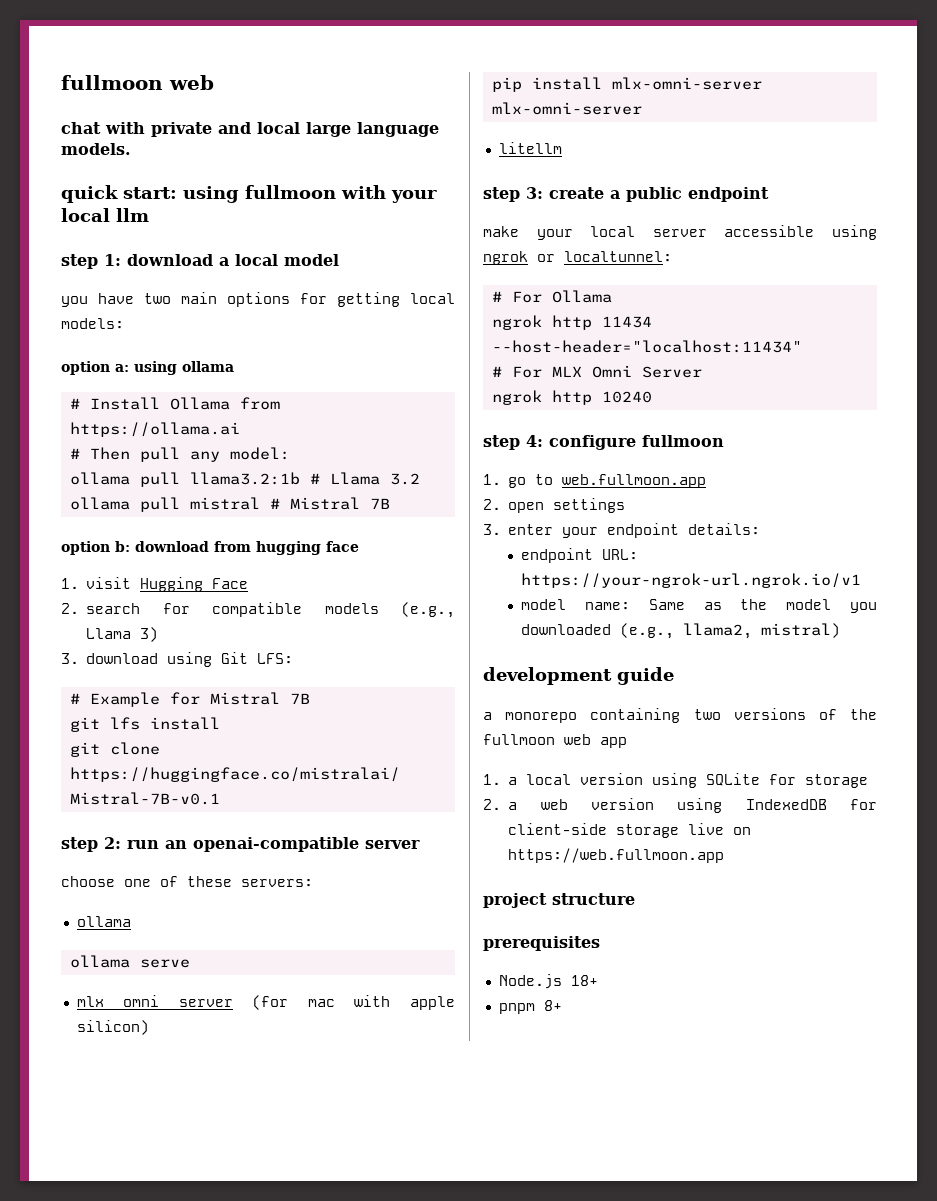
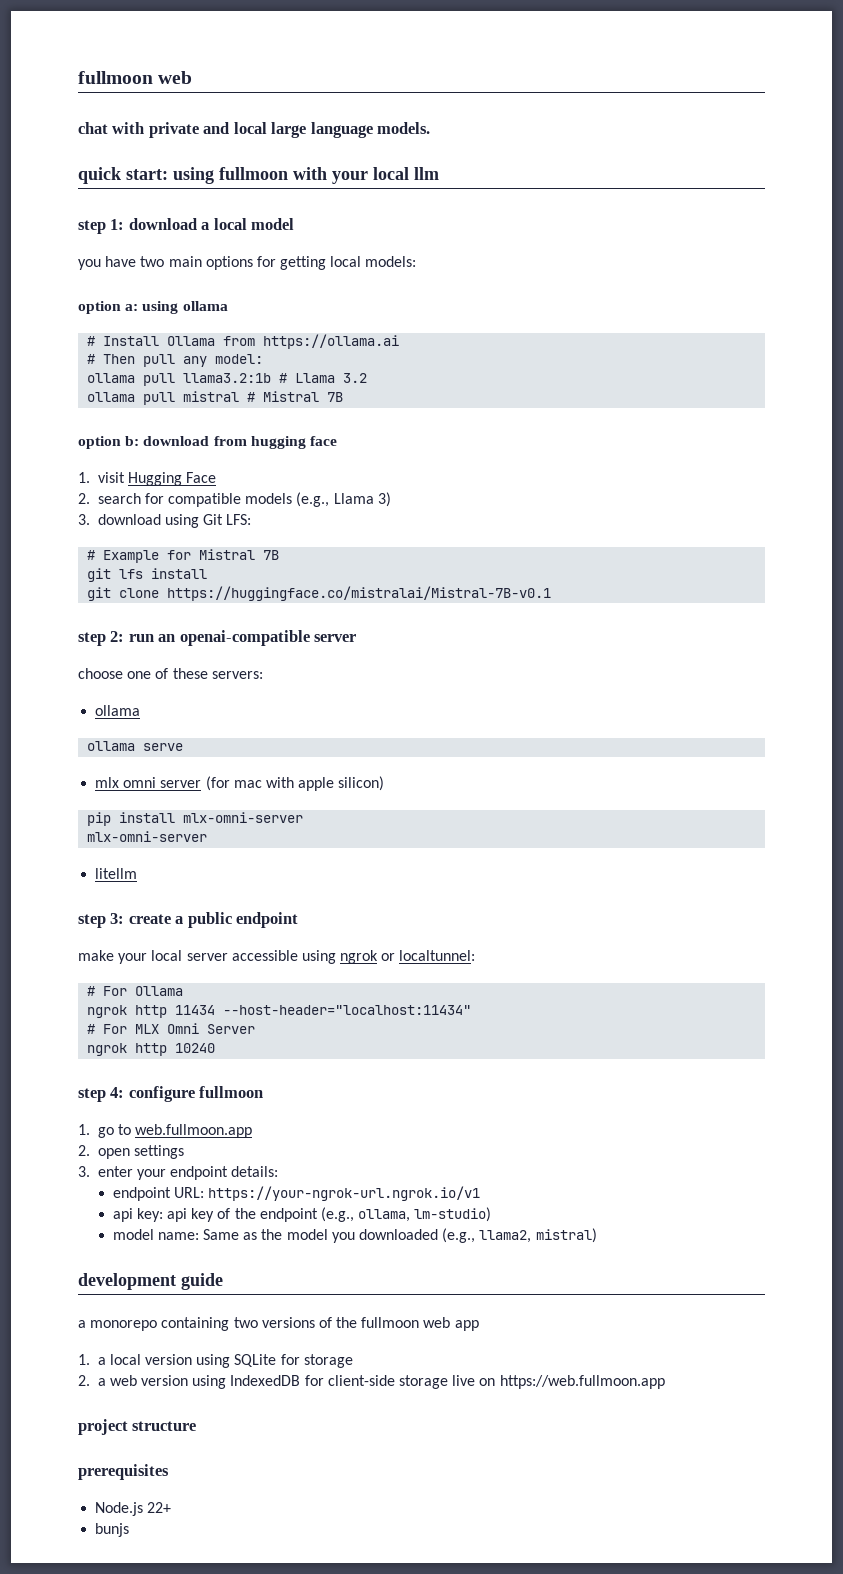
(862, 580) none -> [112,1207,492,1222] // api key: api key of the endpoint (e.g., ollama, lm-studio)
[570,975,598,986] [498,1000,562,1014] 18+ // pnpm 8+ -> [147,1502,172,1513] [95,1523,130,1537] 22+ // bunjs

